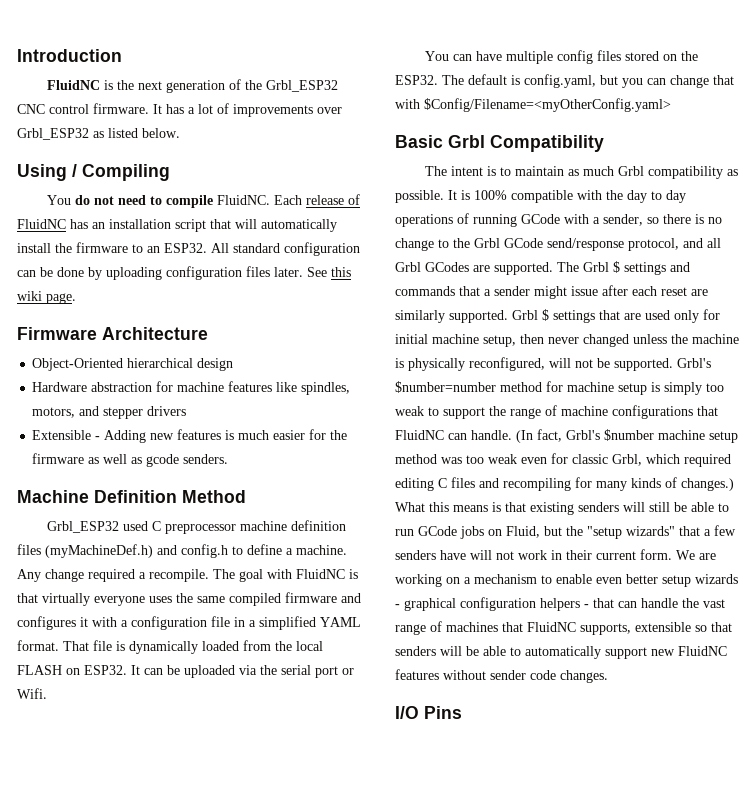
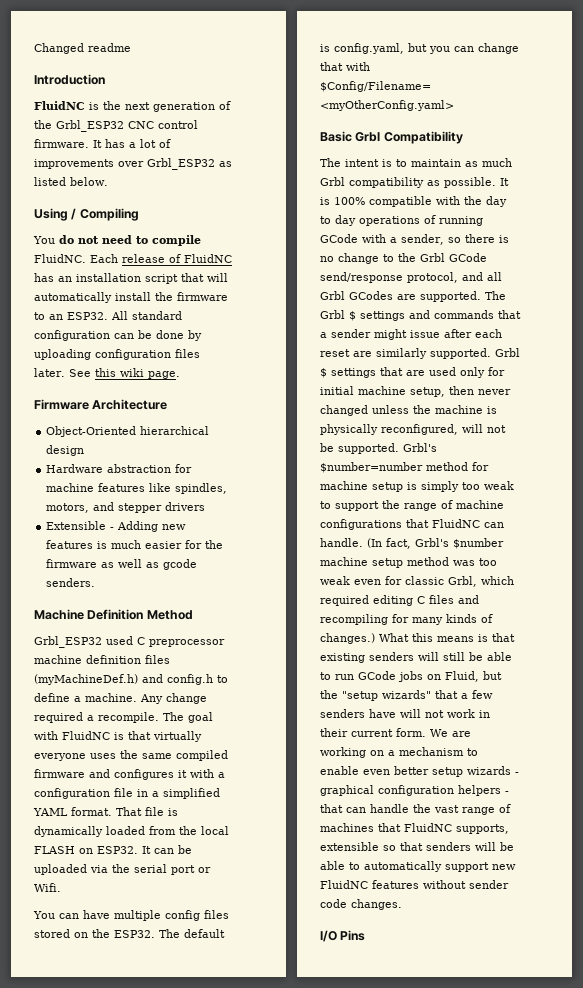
(17, 55) none -> [34,43,131,54] Changed readme //

